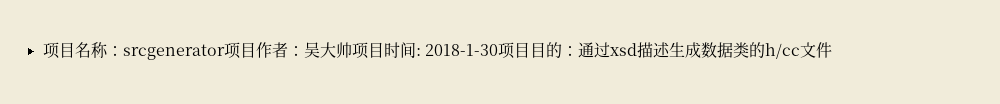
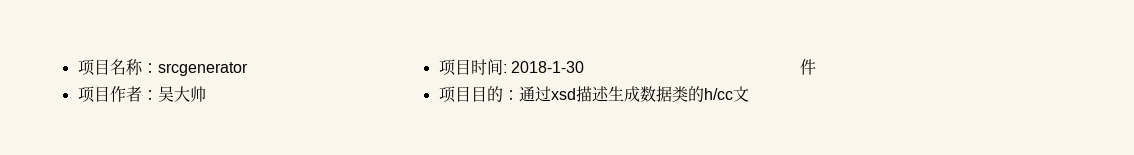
(225, 52) none -> (248, 69) //
(352, 50) none -> (206, 94) //
(498, 50) none -> (584, 67) //

